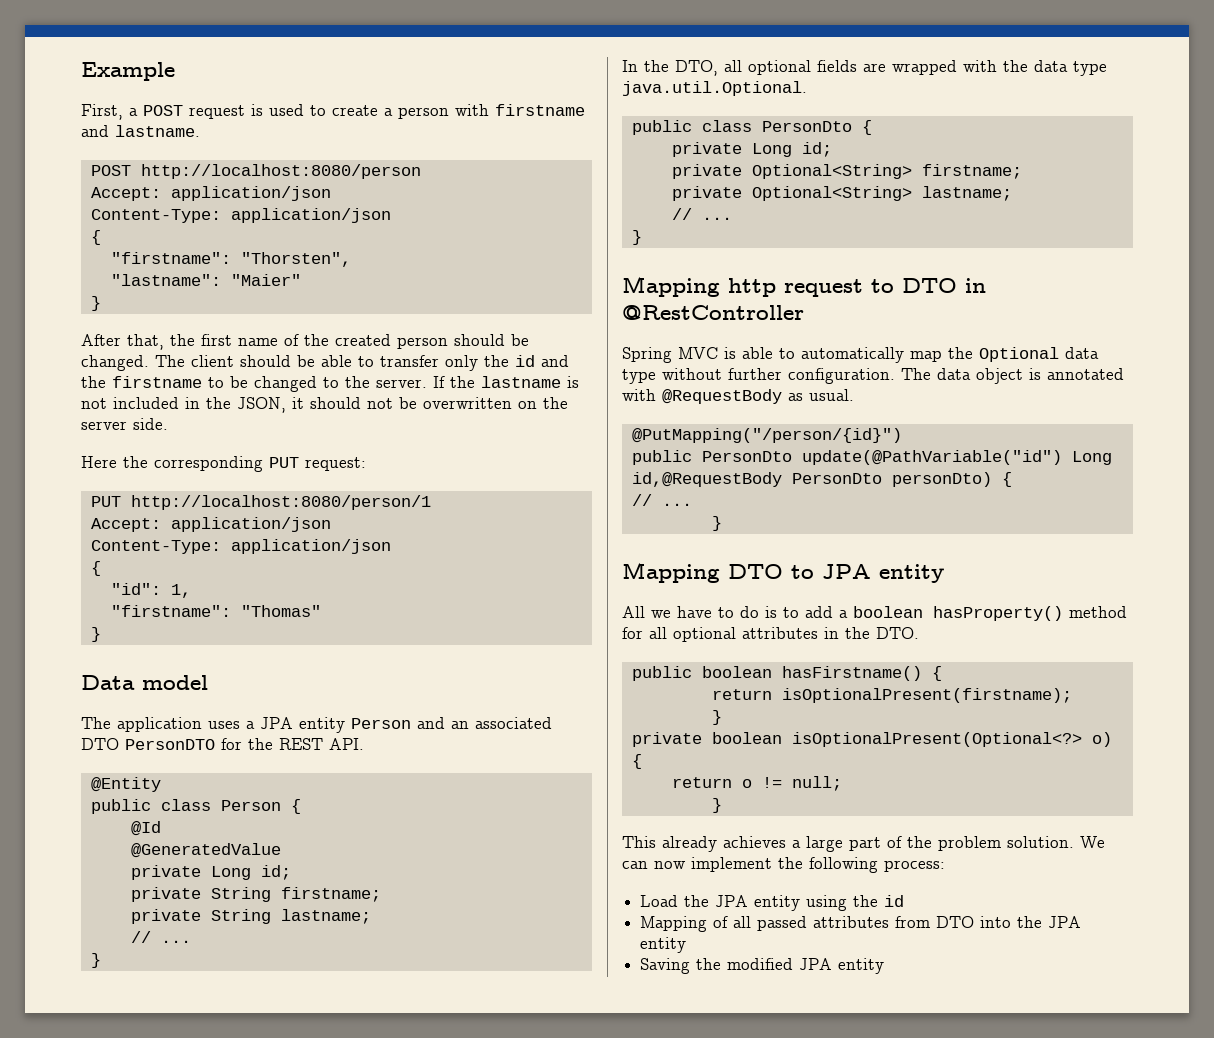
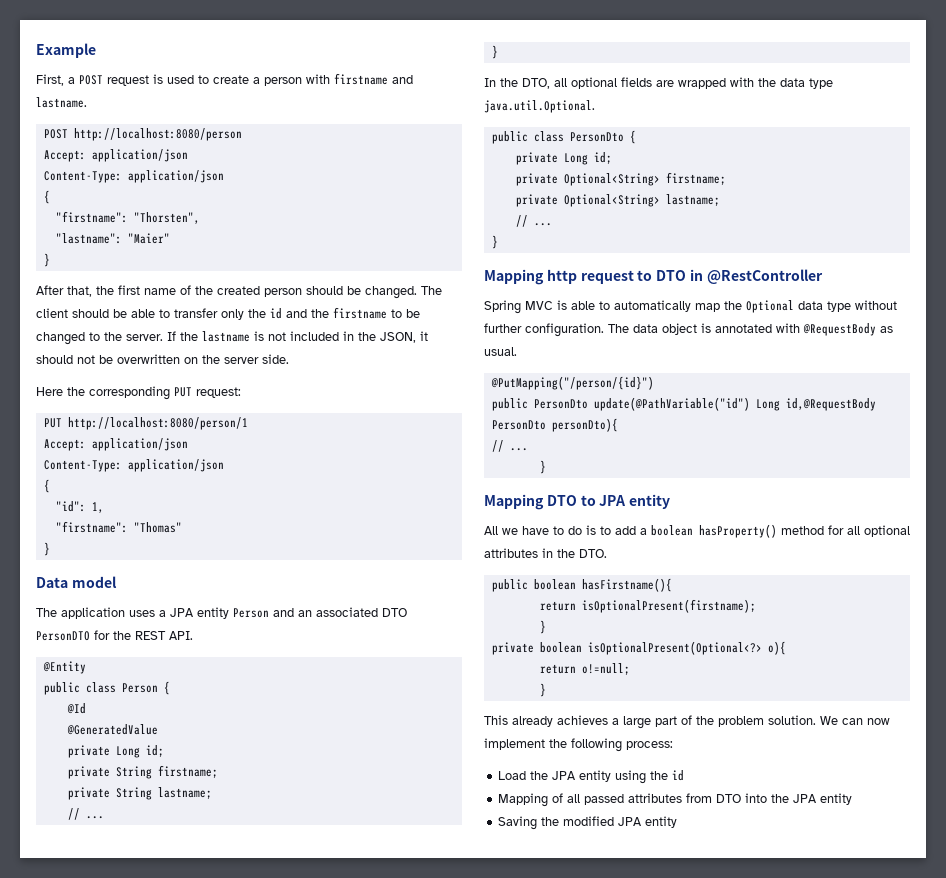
[891,472,1012,487] personDto) { -> [551,418,618,432] personDto){
[781,666,942,681] hasFirstname() { -> [581,578,672,592] hasFirstname(){
[1091,732,1112,747] [631,754,642,769] [671,776,842,791] o) { // return o != null; -> [767,641,786,655] [539,663,630,675] o){ // return o!=null;

